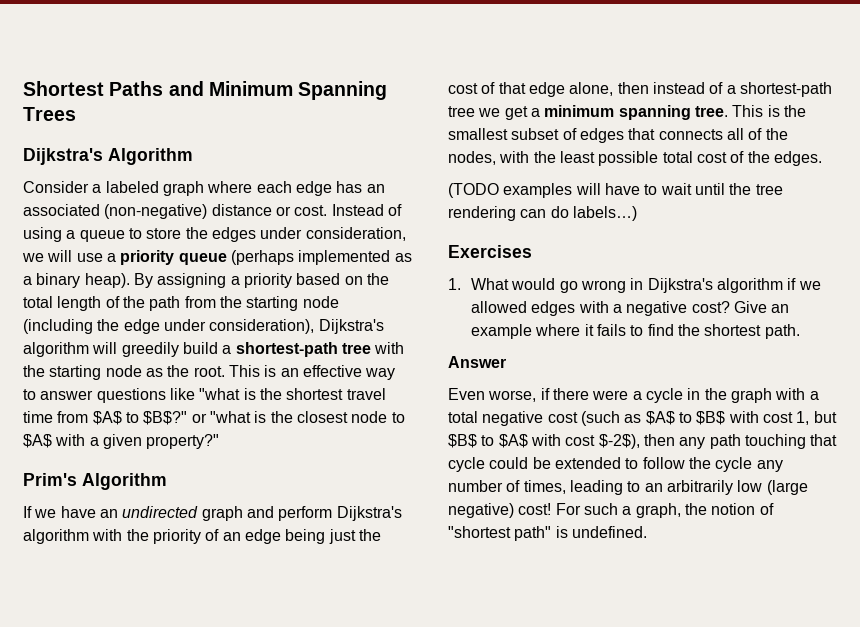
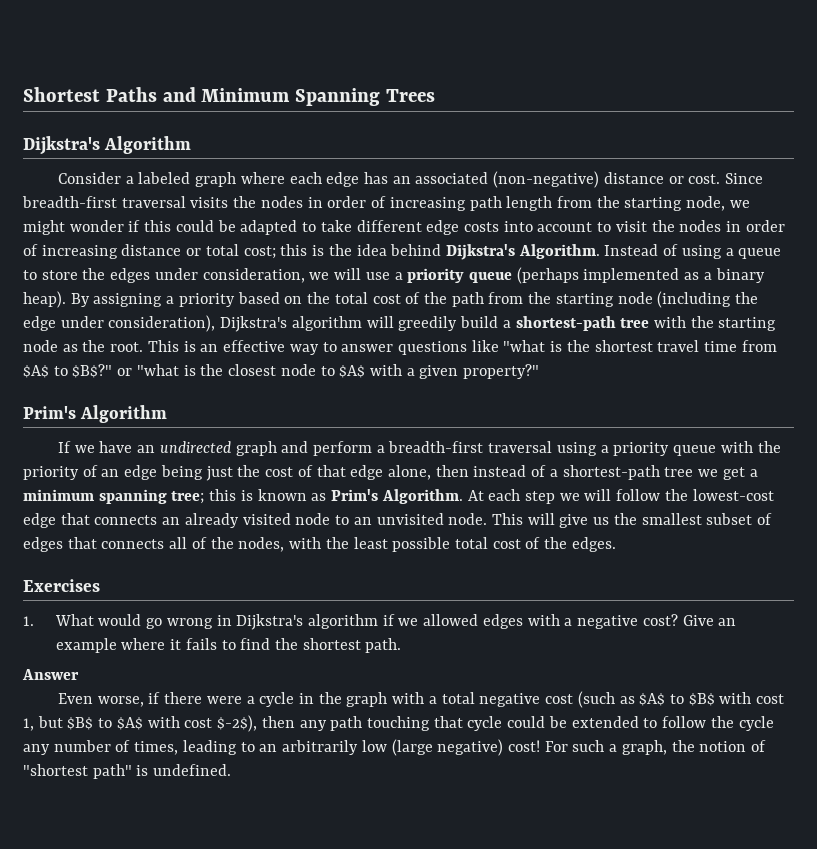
(328, 210) none -> [725,173,764,184] [22,196,750,211] [23,220,785,235] [23,244,600,260] Since breadth-first traversal visits the nodes in order of increasing path length from the starting node, we might wonder if this could be adapted to take different edge costs into account to visit the nodes in order of increasing distance or total cost; this is the idea behind Dijkstra's Algorithm.
[57,296,102,311] length -> [372,294,401,304] cost
[336,506,402,521] [23,529,89,544] Dijkstra's algorithm -> [376,441,717,456] a breadth-first traversal using a priority queue
[694,105,780,117] tree. This is -> [171,489,774,504] [23,513,610,528] tree; this is known as Prim's Algorithm. At each step we will follow the lowest-cost edge that connects an already visited node to an unvisited node. This will give us
[448,183,783,198] [448,206,637,221] // (TODO examples will have to wait until the tree rendering can do labels…) -> (616, 544) none

